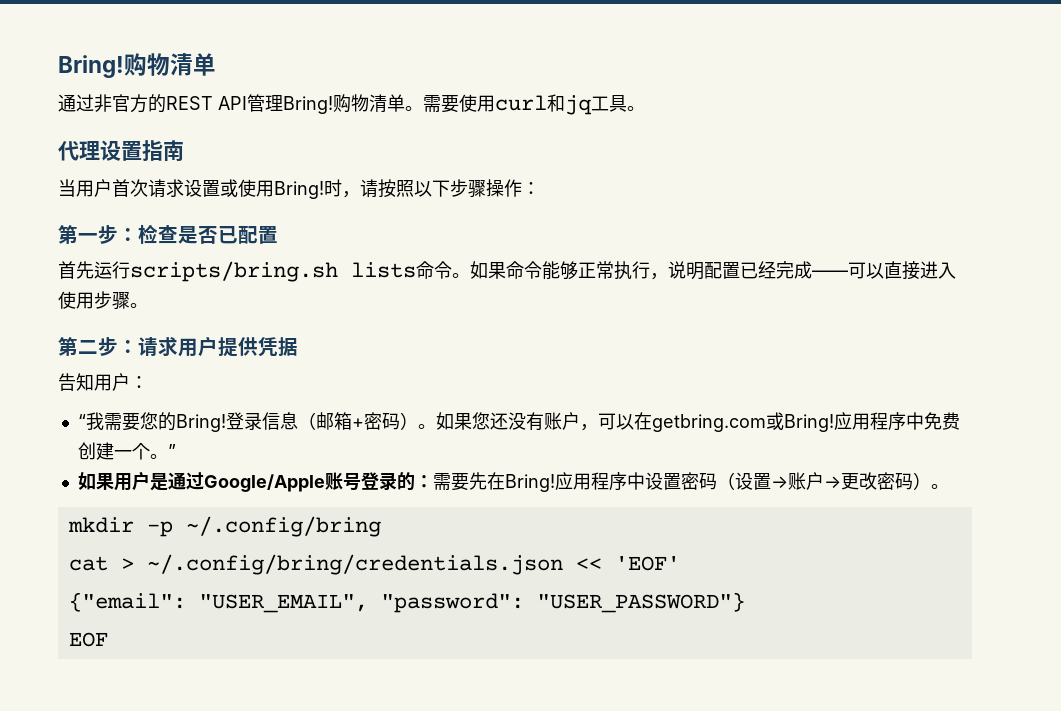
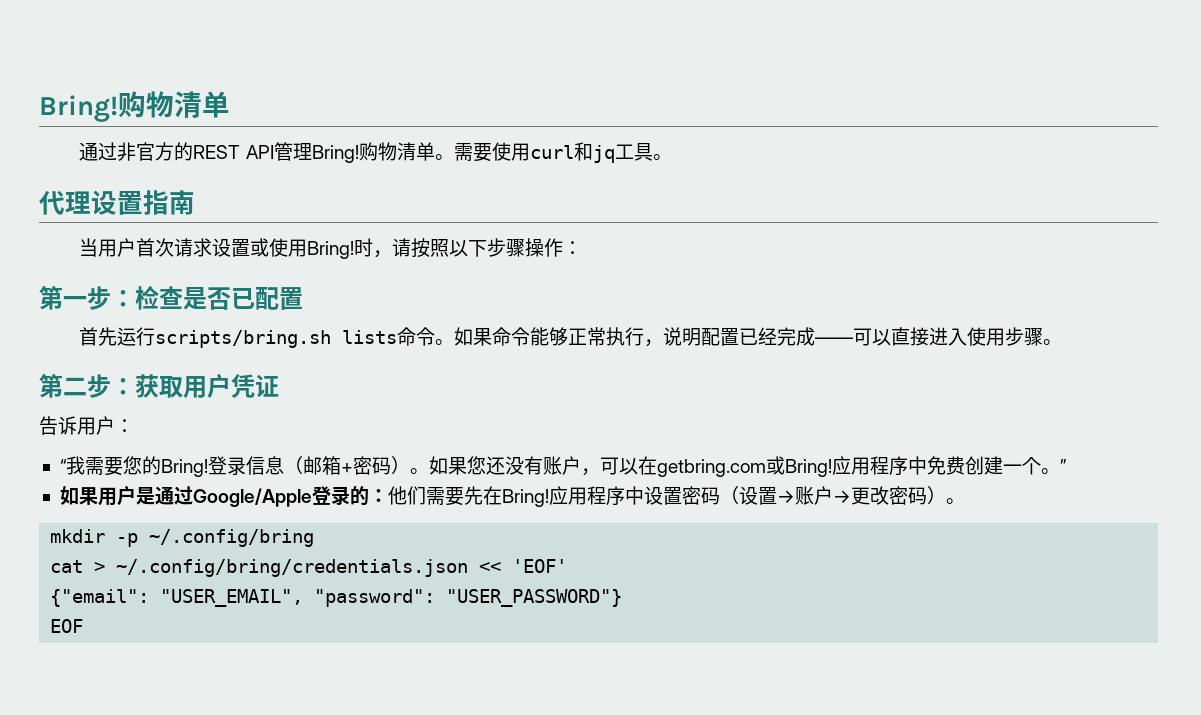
[138,336,298,357] 请求用户提供凭据 -> [135,374,279,398] 获取用户凭证
[76,373,94,391] 知 -> [58,416,77,435] 诉
[324,472,361,490] 账号 -> (312, 497) none
(433, 481) none -> [387,486,426,505] 他们

